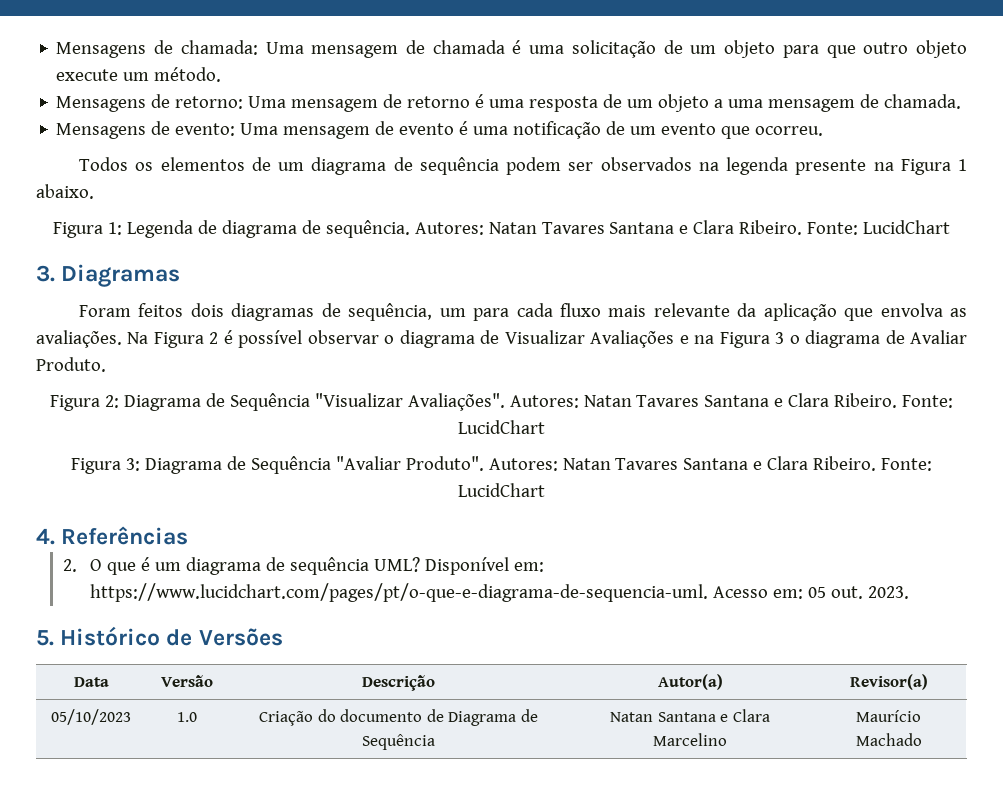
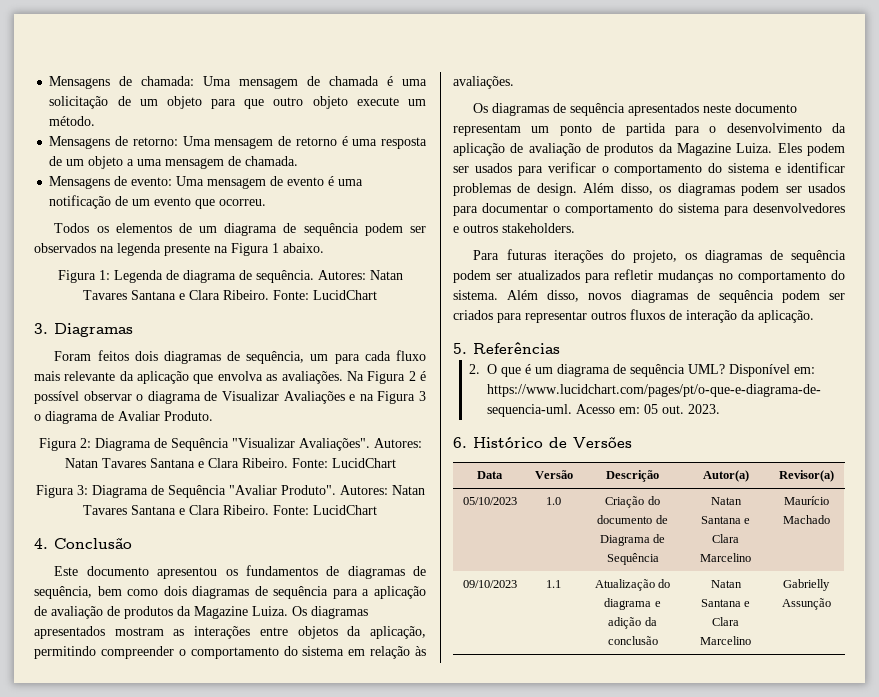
(55, 536) none -> [54,537,132,549] [54,565,426,579] [34,586,426,599] [34,606,368,619] [34,626,427,639] [34,646,426,659] [453,76,514,89] [473,103,798,116] [453,123,846,136] [453,143,845,156] [453,162,845,176] [453,183,846,196] [453,203,845,216] [453,223,575,233] [473,249,846,263] [453,269,845,283] [453,290,845,303] [453,309,814,323] [453,343,467,354] Conclusão // Este documento apresentou os fundamentos de diagramas de sequência, bem como dois diagramas de sequência para a aplicação de avaliação de produtos da Magazine Luiza. Os diagramas apresentados mostram as interações entre objetos da aplicação, permitindo compreender o comportamento do sistema em relação às avaliações. // Os diagramas de sequência apresentados neste documento representam um ponto de partida para o desenvolvimento da aplicação de avaliação de produtos da Magazine Luiza. Eles podem ser usados para verificar o comportamento do sistema e identificar problemas de design. Além disso, os diagramas podem ser usados para documentar o comportamento do sistema para desenvolvedores e outros stakeholders. // Para futuras iterações do projeto, os diagramas de sequência podem ser atualizados para refletir mudanças no comportamento do sistema. Além disso, novos diagramas de sequência podem ser criados para representar outros fluxos de interação da aplicação. // 5.
[36,630,54,646] 5. -> [453,437,467,448] 6.
(922, 739) none -> [462,580,517,588] [546,580,561,588] [594,579,671,591] [604,598,661,610] [608,617,657,629] [607,636,658,645] [710,580,742,588] [700,599,751,607] [712,617,739,626] [700,636,751,645] [783,579,830,591] [781,598,831,610] // 09/10/2023 | 1.1 | Atualização do diagrama e adição da conclusão | Natan Santana e Clara Marcelino | Gabrielly Assunção

